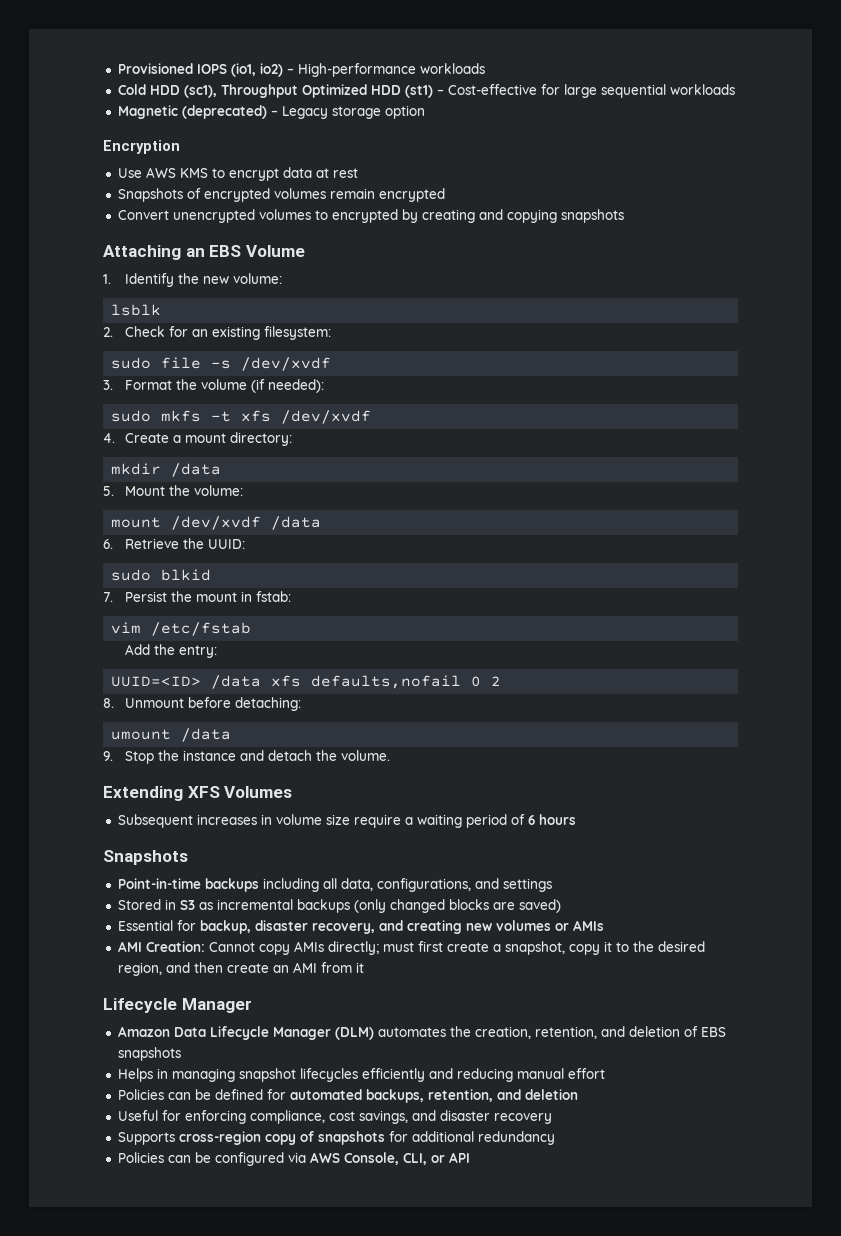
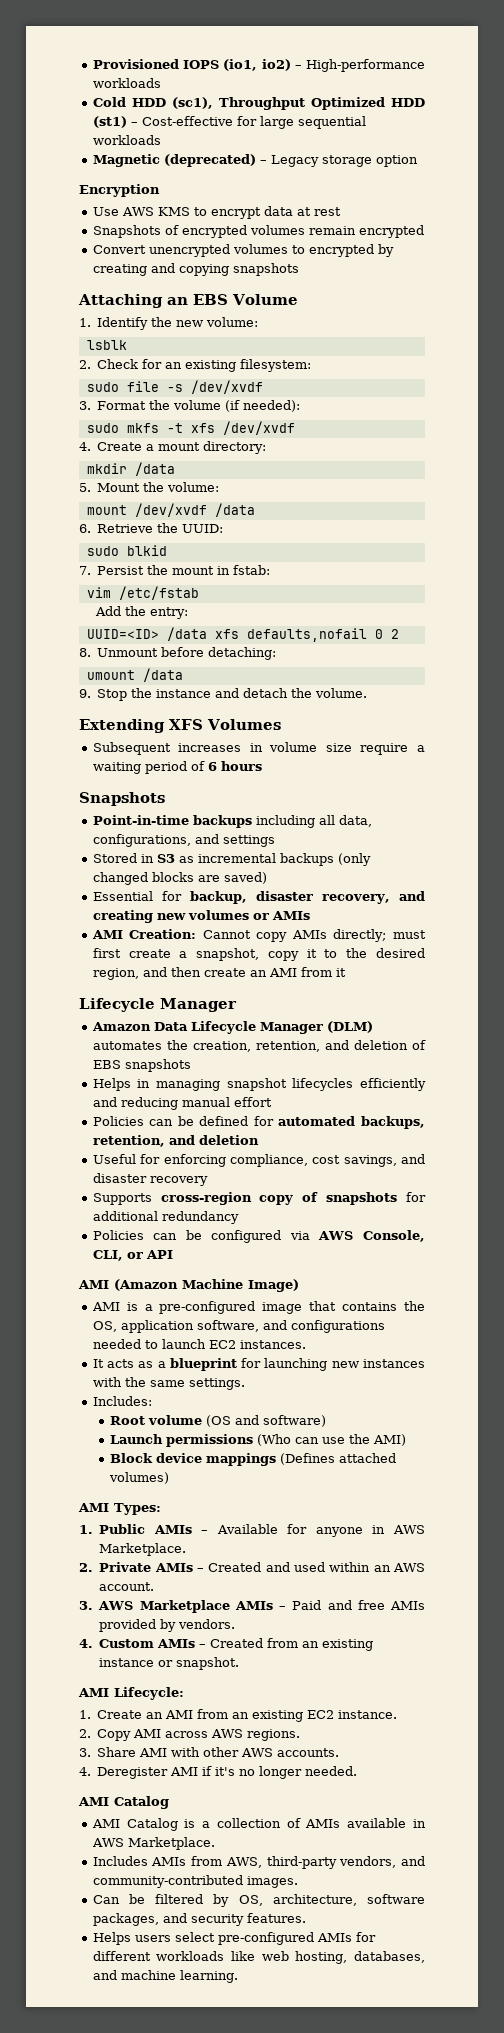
(470, 1157) none -> [78,1279,299,1292] [91,1301,425,1314] [92,1320,385,1333] [92,1339,306,1349] [92,1358,425,1371] [92,1377,245,1390] [92,1396,152,1406] [110,1415,327,1427] [110,1434,407,1447] [110,1453,397,1466] [109,1472,170,1484] [78,1503,161,1515] [79,1524,425,1537] [99,1543,187,1556] [79,1562,425,1572] [99,1582,155,1591] [79,1600,425,1613] [99,1619,236,1632] [79,1638,374,1651] [99,1657,240,1670] [78,1687,184,1700] [79,1709,398,1722] [79,1729,301,1741] [79,1747,340,1757] [79,1766,358,1779] [78,1796,169,1809] [91,1818,426,1831] [91,1837,215,1850] [92,1856,425,1869] [92,1875,298,1888] [92,1894,425,1907] [92,1913,306,1926] [92,1932,376,1945] [92,1951,425,1964] [92,1970,238,1983] // AMI (Amazon Machine Image) // AMI is a pre-configured image that contains the OS, application software, and configurations needed to launch EC2 instances. // It acts as a blueprint for launching new instances with the same settings. // Includes: // Root volume (OS and software) // Launch permissions (Who can use the AMI) // Block device mappings (Defines attached volumes) // AMI Types: // 1. Public AMIs – Available for anyone in AWS Marketplace. // 2. Private AMIs – Created and used within an AWS account. // 3. AWS Marketplace AMIs – Paid and free AMIs provided by vendors. // 4. Custom AMIs – Created from an existing instance or snapshot. // AMI Lifecycle: // 1. Create an AMI from an existing EC2 instance. // 2. Copy AMI across AWS regions. // 3. Share AMI with other AWS accounts. // 4. Deregister AMI if it's no longer needed. // AMI Catalog // AMI Catalog is a collection of AMIs available in AWS Marketplace. // Includes AMIs from AWS, third-party vendors, and community-contributed images. // Can be filtered by OS, architecture, software packages, and security features. // Helps users select pre-configured AMIs for different workloads like web hosting, databases, and machine learning.

